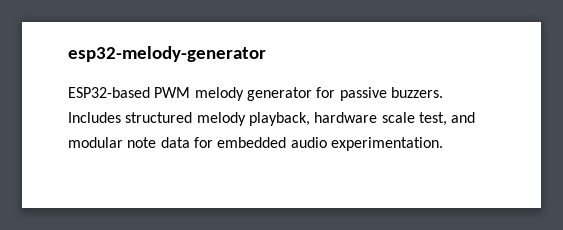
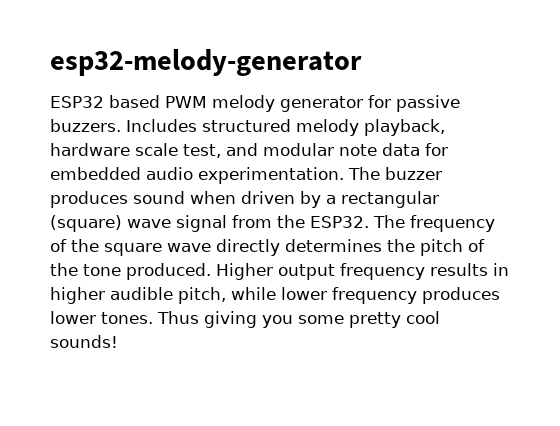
[68,87,150,98] ESP32-based -> [50,95,160,108] ESP32 based
(443, 144) none -> [348,167,442,180] [50,191,439,208] [50,215,495,232] [50,239,485,256] [50,263,509,280] [50,287,500,304] [50,311,440,328] [50,335,118,348] The buzzer produces sound when driven by a rectangular (square) wave signal from the ESP32. The frequency of the square wave directly determines the pitch of the tone produced. Higher output frequency results in higher audible pitch, while lower frequency produces lower tones. Thus giving you some pretty cool sounds!

